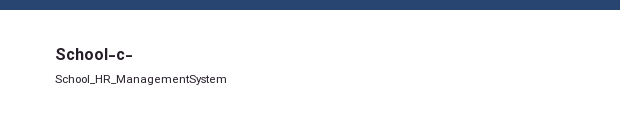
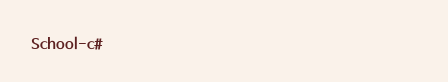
[55,48,133,60] [55,75,227,85] School-c- // School_HR_ManagementSystem -> [31,36,103,50] School-c#

